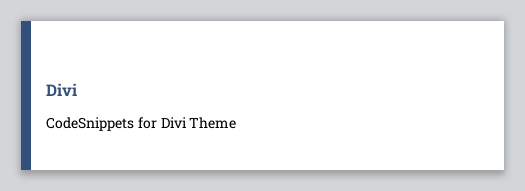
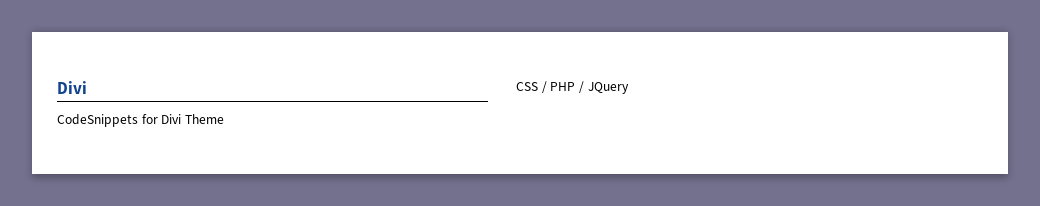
(237, 123) none -> [516,81,629,94] // CSS / PHP / JQuery

